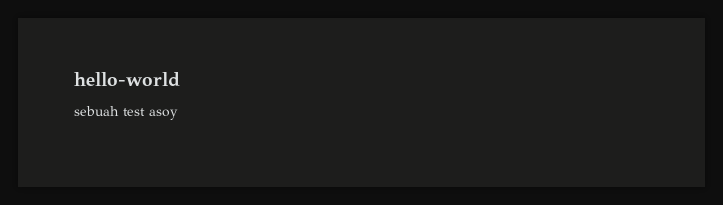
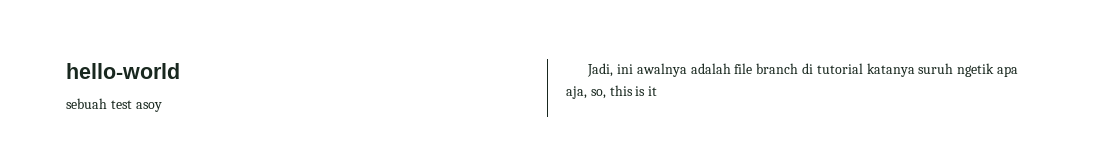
(178, 114) none -> [587,63,1018,77] [566,85,658,99] // Jadi, ini awalnya adalah file branch di tutorial katanya suruh ngetik apa aja, so, this is it

